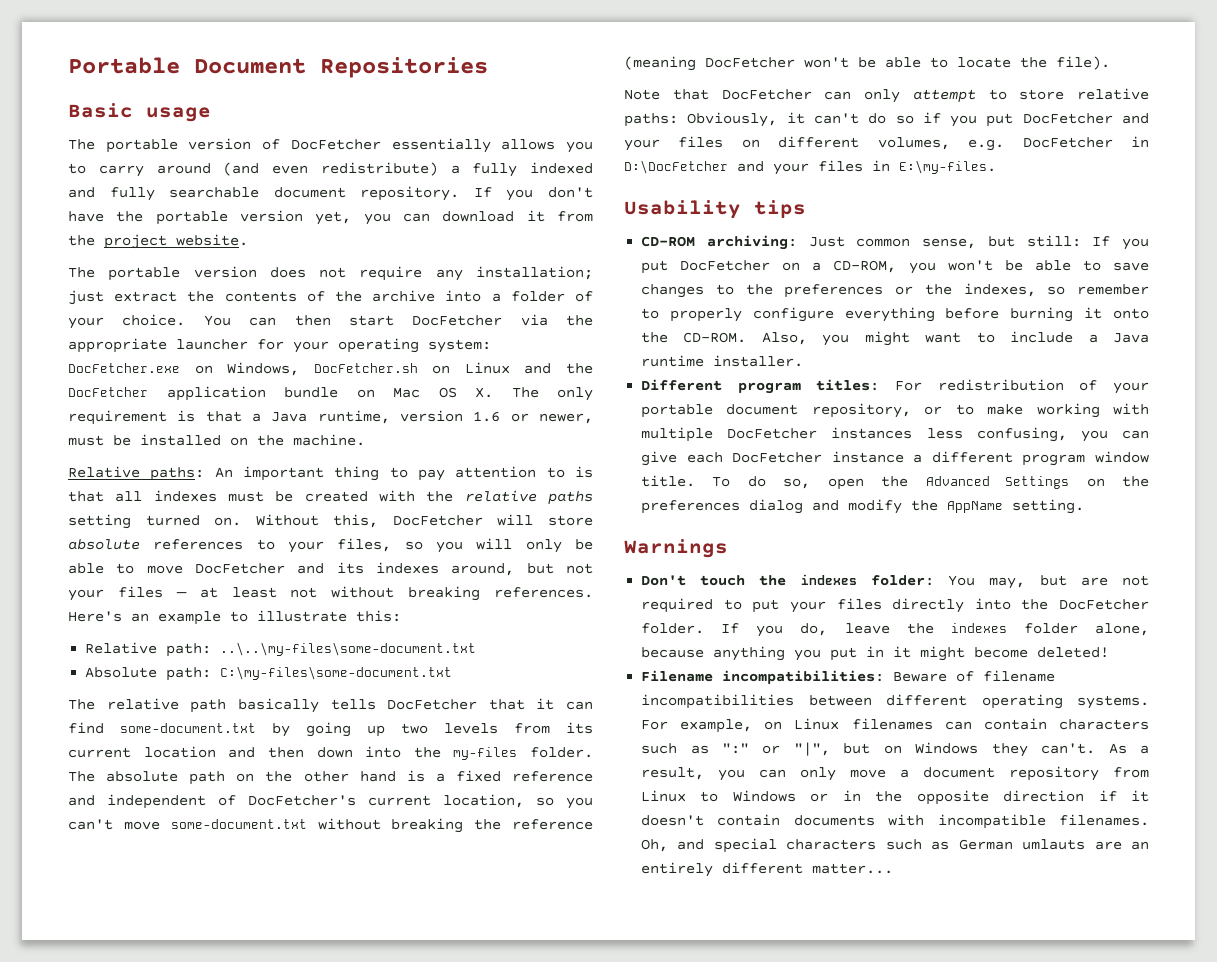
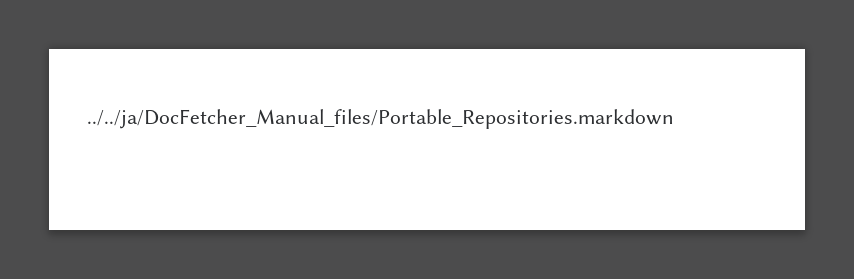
[68,57,488,78] [68,103,211,122] [68,138,593,153] [68,162,593,177] [68,186,593,201] [68,210,593,225] [68,234,248,249] [68,266,593,281] [68,290,593,305] [68,314,593,329] [68,338,491,353] [68,362,593,376] [68,386,593,401] [68,410,593,425] [68,434,365,446] [68,466,593,481] [68,490,593,505] [68,514,593,529] [68,538,593,553] [68,562,593,576] [68,586,593,601] [68,610,401,625] [85,642,477,657] [85,666,453,681] [68,698,593,713] [68,722,593,737] [68,746,593,760] [68,770,594,785] [68,794,593,809] [68,818,593,833] [624,56,1110,71] [624,88,1149,103] [624,112,1149,127] [624,136,1149,151] [624,160,996,175] [624,200,806,219] [641,235,1149,250] [641,260,1149,274] [641,283,1149,298] [641,307,1149,322] [641,331,1149,346] [641,355,804,367] [641,379,1149,394] [641,403,1149,418] [641,427,1149,442] [641,451,1149,466] [641,475,1149,490] [641,499,1085,514] [624,539,728,558] [641,574,1149,589] [641,598,1149,613] [641,623,1149,637] [641,646,1110,661] [641,670,1056,684] [641,694,1149,709] [641,718,1149,733] [641,742,1149,757] [641,766,1149,781] [641,790,1149,805] [641,814,1149,829] [641,838,1149,853] [641,862,894,877] Portable Document Repositories // Basic usage // The portable version of DocFetcher essentially allows you to carry around (and even redistribute) a fully indexed and fully searchable document repository. If you don't have the portable version yet, you can download it from the project website. // The portable version does not require any installation; just extract the contents of the archive into a folder of your choice. You can then start DocFetcher via the appropriate launcher for your operating system: DocFetcher.exe on Windows, DocFetcher.sh on Linux and the DocFetcher application bundle on Mac OS X. The only requirement is that a Java runtime, version 1.6 or newer, must be installed on the machine. // Relative paths: An important thing to pay attention to is that all indexes must be created with the relative paths setting turned on. Without this, DocFetcher will store absolute references to your files, so you will only be able to move DocFetcher and its indexes around, but not your files — at least not without breaking references. Here's an example to illustrate this: // Relative path: ..\..\my-files\some-document.txt // Absolute path: C:\my-files\some-document.txt // The relative path basically tells DocFetcher that it can find some-document.txt by going up two levels from its current location and then down into the my-files folder. The absolute path on the other hand is a fixed reference and independent of DocFetcher's current location, so you can't move some-document.txt without breaking the reference (meaning DocFetcher won't be able to locate the file). // Note that DocFetcher can only attempt to store relative paths: Obviously, it can't do so if you put DocFetcher and your files on different volumes, e.g. DocFetcher in D:\DocFetcher and your files in E:\my-files. // Usability tips // CD-ROM archiving: Just common sense, but still: If you put DocFetcher on a CD-ROM, you won't be able to save changes to the preferences or the indexes, so remember to properly configure everything before burning it onto the CD-ROM. Also, you might want to include a Java runtime installer. // Different program titles: For redistribution of your portable document repository, or to make working with multiple DocFetcher instances less confusing, you can give each DocFetcher instance a different program window title. To do so, open the Advanced Settings on the preferences dialog and modify the AppName setting. // Warnings // Don't touch the indexes folder: You may, but are not required to put your files directly into the DocFetcher folder. If you do, leave the indexes folder alone, because anything you put in it might become deleted! // Filename incompatibilities: Beware of filename incompatibilities between different operating systems. For example, on Linux filenames can contain characters such as ":" or "|", but on Windows they can't. As a result, you can only move a document repository from Linux to Windows or in the opposite direction if it doesn't contain documents with incompatible filenames. Oh, and special characters such as German umlauts are an entirely different matter... -> [87,109,674,129] ../../ja/DocFetcher_Manual_files/Portable_Repositories.markdown

